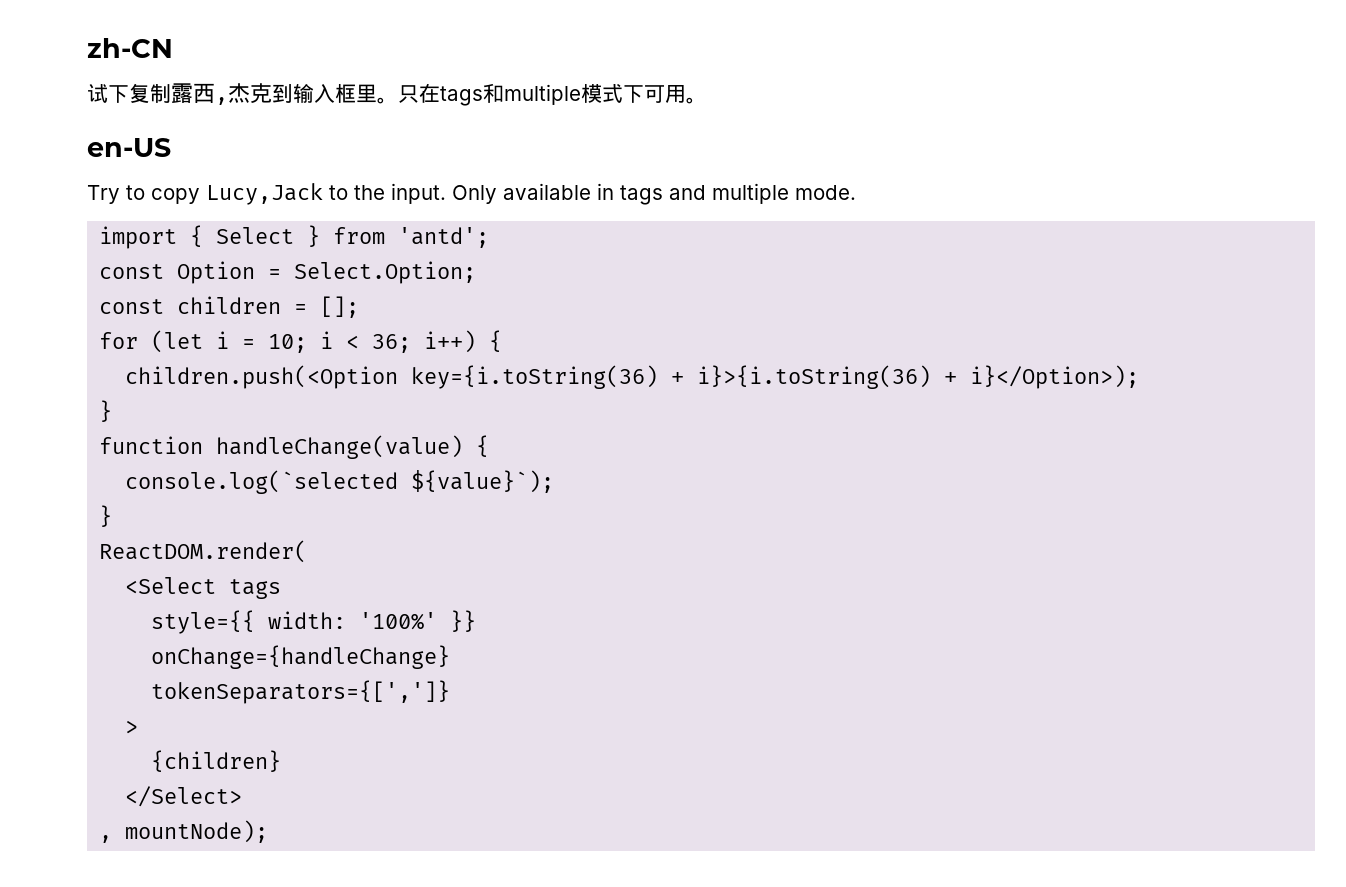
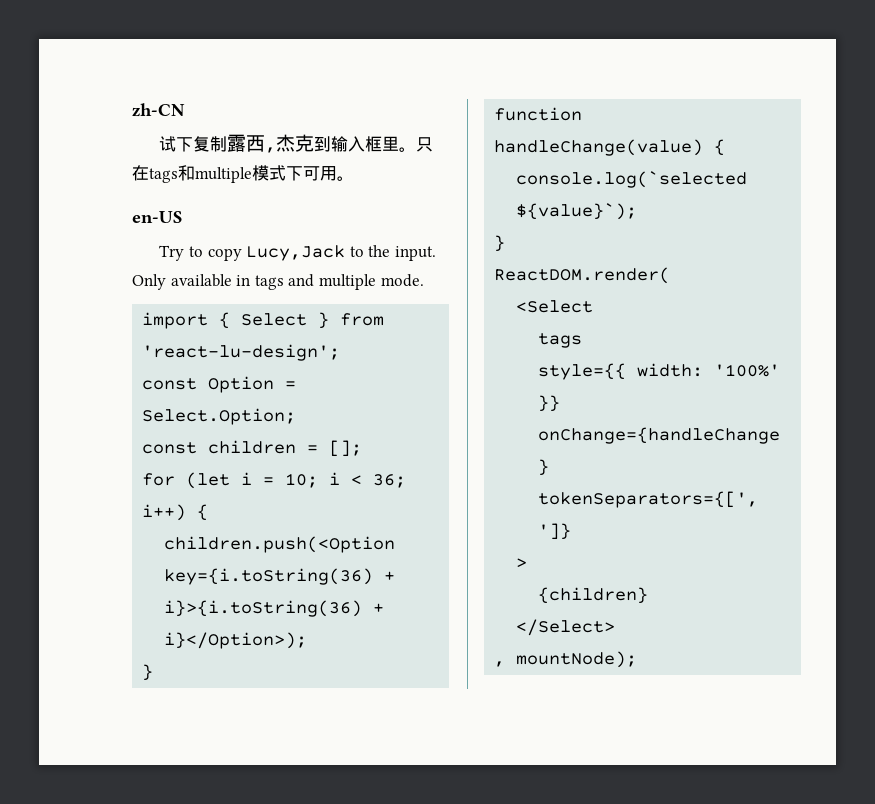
[398,227,490,248] 'antd'; -> [142,344,341,361] 'react-lu-design';
(217, 585) none -> (594, 306) //

